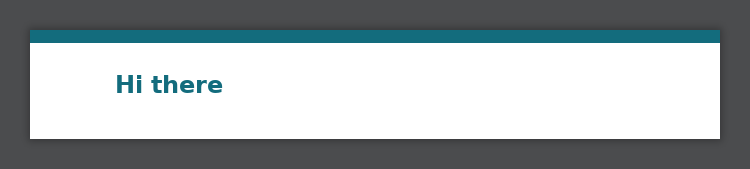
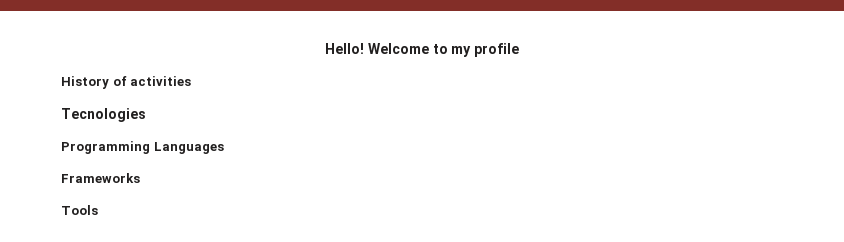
[115,75,223,93] Hi there -> [324,43,520,57] [61,76,192,89] [61,108,146,122] [61,141,224,154] [61,173,140,183] [61,205,98,215] Hello! Welcome to my profile // History of activities // Tecnologies // Programming Languages // Frameworks // Tools

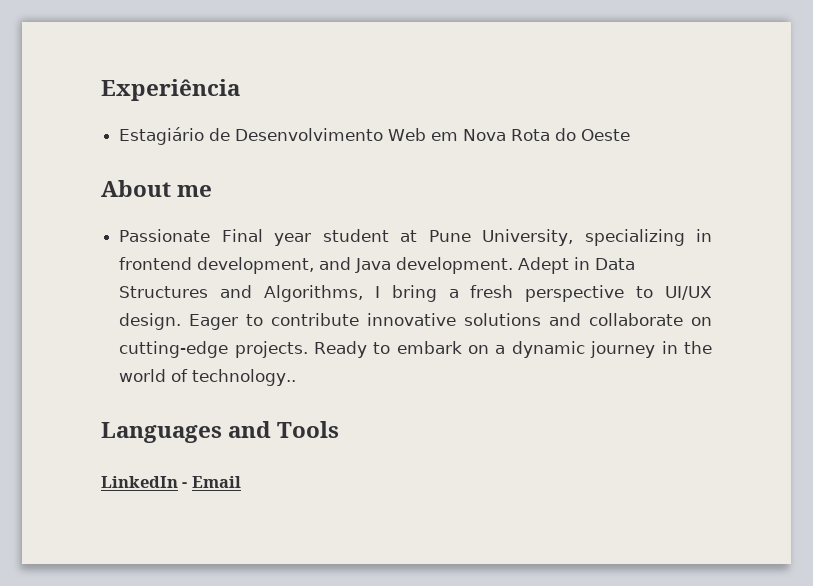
[324,43,520,57] [61,76,192,89] [61,108,146,122] [61,141,224,154] [61,173,140,183] [61,205,98,215] Hello! Welcome to my profile // History of activities // Tecnologies // Programming Languages // Frameworks // Tools -> [101,79,240,101] [119,127,631,145] [101,180,213,197] [119,229,712,246] [119,257,636,274] [119,285,712,302] [119,313,712,330] [119,341,712,358] [119,369,297,386] [101,421,340,443] [101,476,241,488] Experiência // Estagiário de Desenvolvimento Web em Nova Rota do Oeste // About me // Passionate Final year student at Pune University, specializing in frontend development, and Java development. Adept in Data Structures and Algorithms, I bring a fresh perspective to UI/UX design. Eager to contribute innovative solutions and collaborate on cutting-edge projects. Ready to embark on a dynamic journey in the world of technology.. // Languages and Tools // LinkedIn - Email

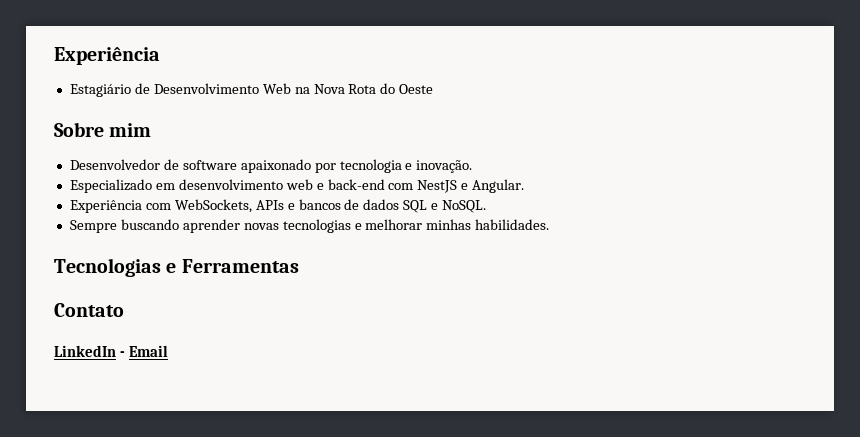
[431,132,459,141] em -> [294,87,310,94] na
[101,180,213,197] [119,229,712,246] [119,257,636,274] [119,285,712,302] [119,313,712,330] [119,341,712,358] [119,369,297,386] [101,421,340,443] About me // Passionate Final year student at Pune University, specializing in frontend development, and Java development. Adept in Data Structures and Algorithms, I bring a fresh perspective to UI/UX design. Eager to contribute innovative solutions and collaborate on cutting-edge projects. Ready to embark on a dynamic journey in the world of technology.. // Languages and Tools -> [54,122,152,137] [69,159,473,173] [69,179,525,193] [69,199,487,213] [69,219,550,233] [54,258,299,277] [54,303,124,317] Sobre mim // Desenvolvedor de software apaixonado por tecnologia e inovação. // Especializado em desenvolvimento web e back-end com NestJS e Angular. // Experiência com WebSockets, APIs e bancos de dados SQL e NoSQL. // Sempre buscando aprender novas tecnologias e melhorar minhas habilidades. // Tecnologias e Ferramentas // Contato

